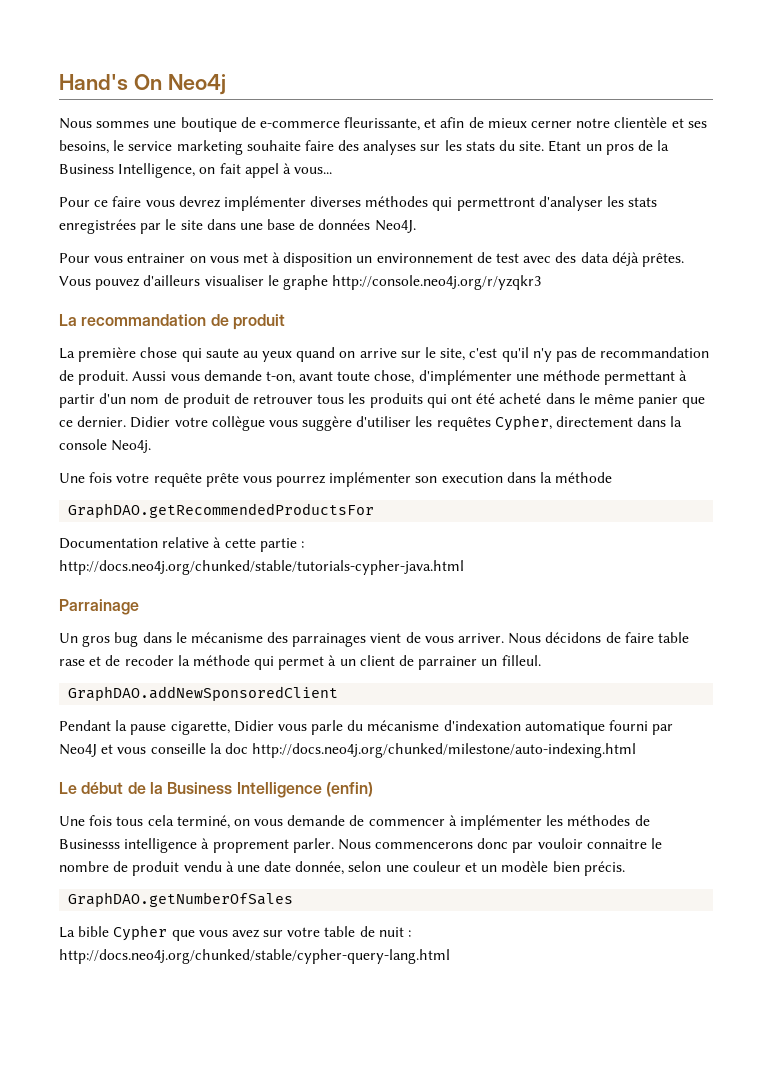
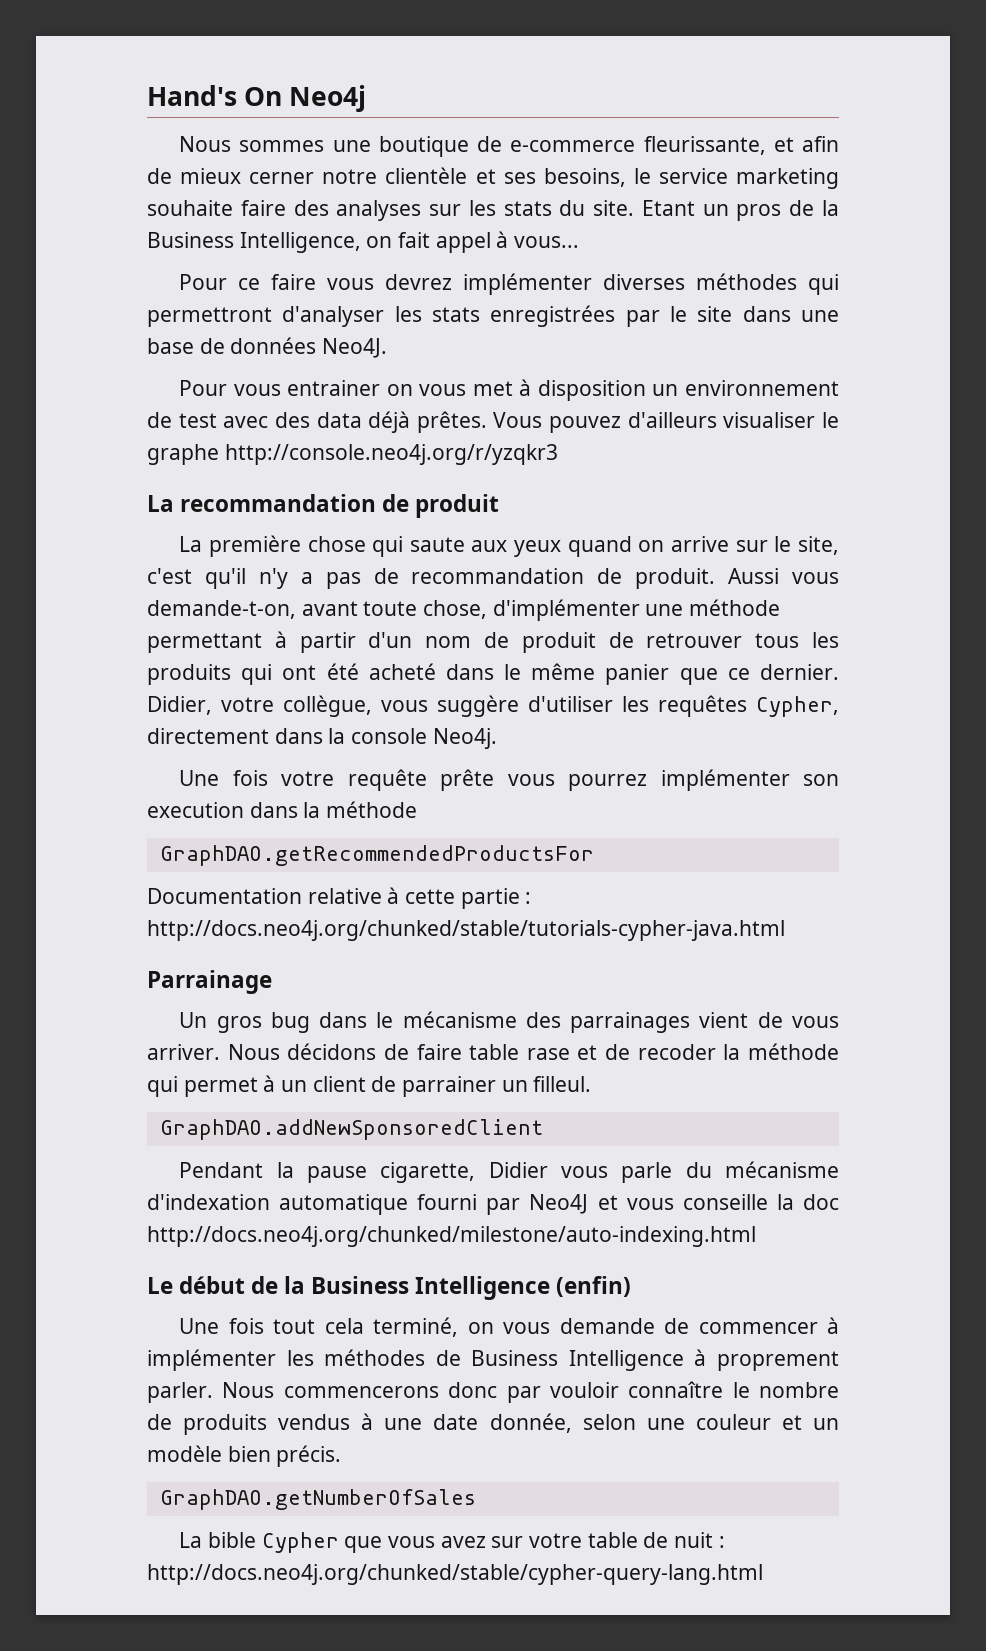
[242,351,258,358] au -> [471,540,508,552] aux
(552, 355) none -> [300,572,313,584] a
[203,370,295,384] demande t-on, -> [147,600,296,619] demande-t-on,
[130,416,265,431] Didier votre collègue -> [147,695,372,717] Didier, votre collègue,
[116,816,144,826] tous -> [273,1319,316,1334] tout
[59,838,198,853] Businesss intelligence -> [471,1350,684,1371] Business Intelligence
[586,839,647,849] connaitre -> [628,1381,724,1398] connaître
[132,861,222,876] produit vendu -> [183,1414,351,1435] produits vendus

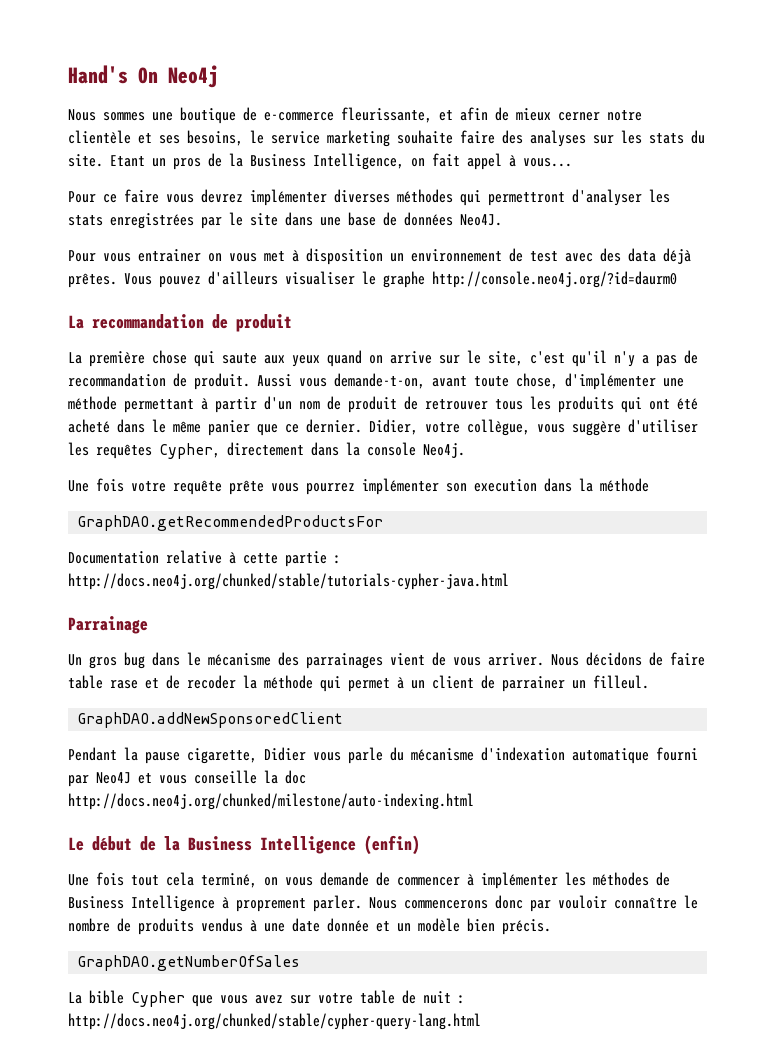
[224,444,558,465] http://console.neo4j.org/r/yzqkr3 -> [432,271,677,288] http://console.neo4j.org/?id=daurm0
[489,1413,771,1433] donnée, selon une couleur -> [327,918,369,932] donnée

